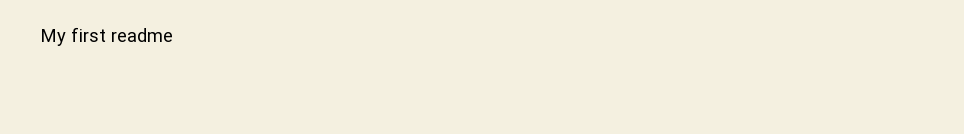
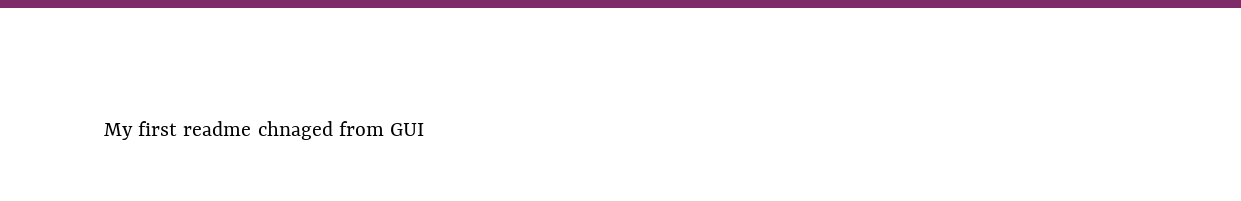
(173, 35) none -> [257,121,425,140] chnaged from GUI

